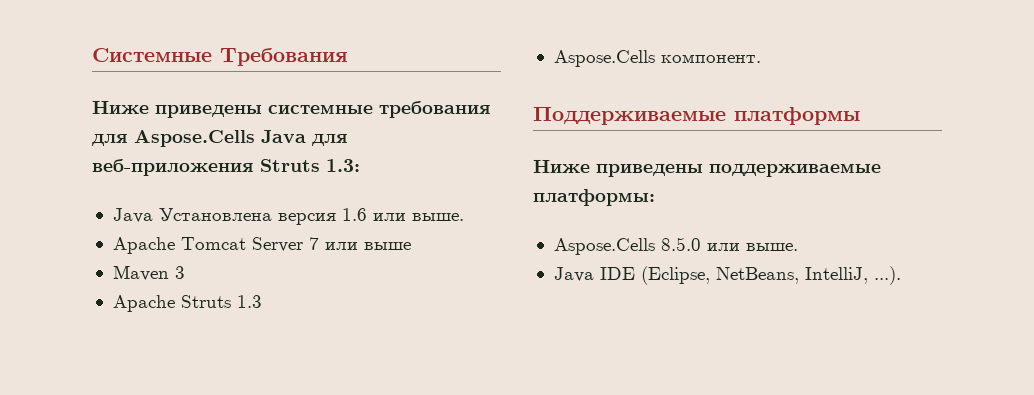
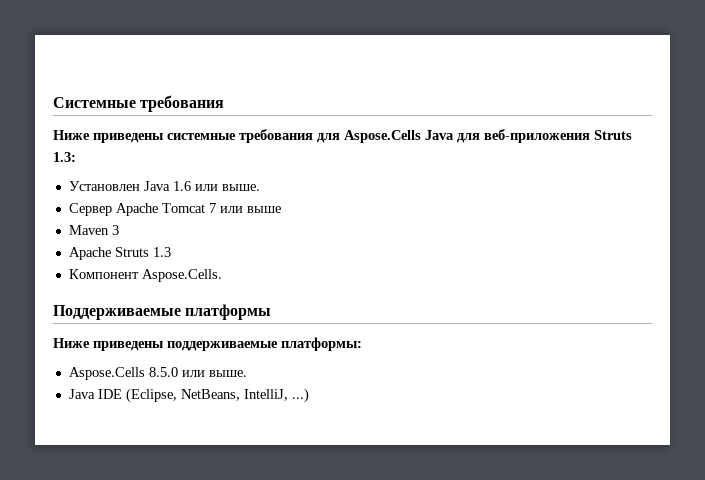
[220,48,348,66] Требования -> [140,95,225,112] требования
[112,208,336,225] Java Установлена версия -> [68,181,170,191] Установлен Java
(464, 217) none -> [68,203,112,216] Сервер
[251,237,303,252] Server -> (205, 208) none
[553,50,761,67] Aspose.Cells компонент. -> [68,269,222,282] Компонент Aspose.Cells.
[873,266,901,285] ...). -> [291,388,309,403] ...)

